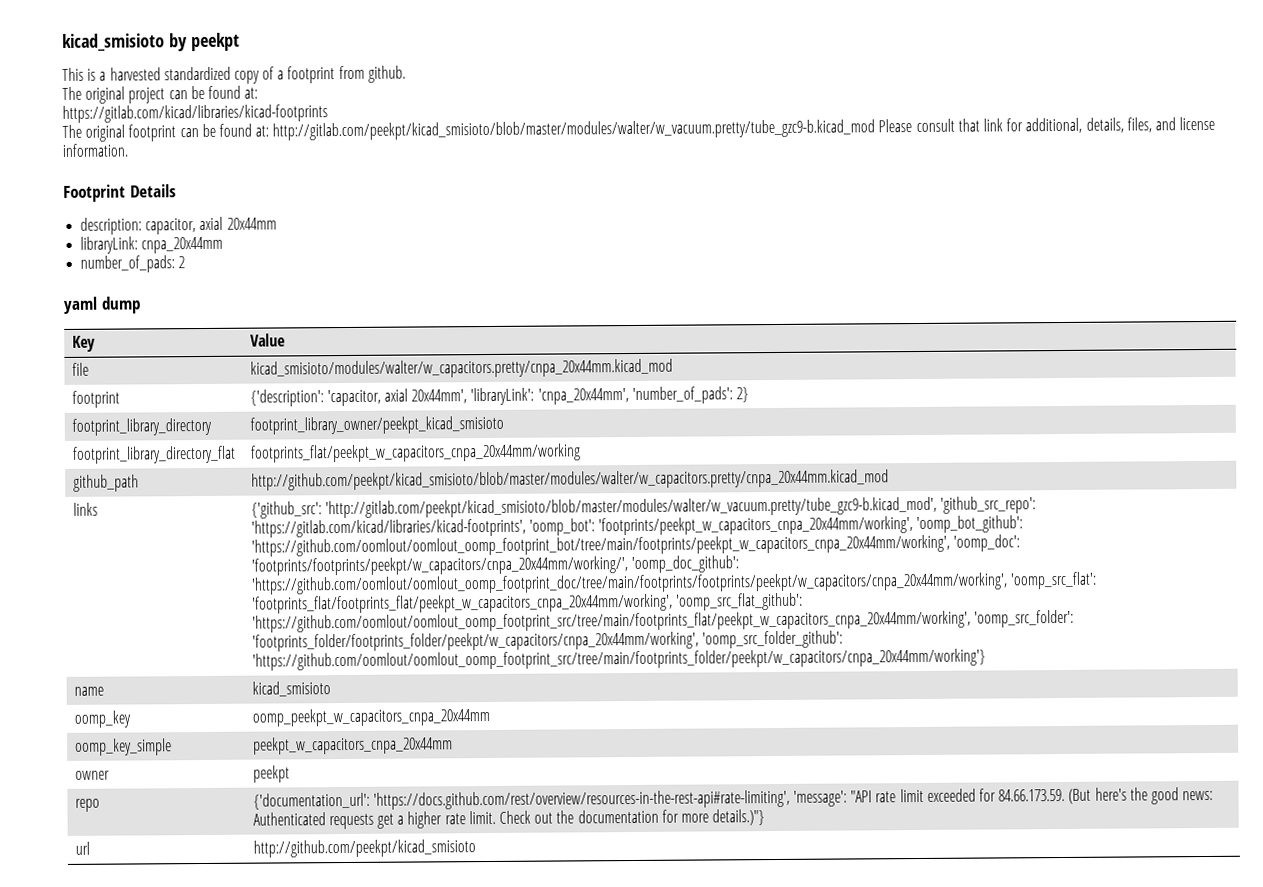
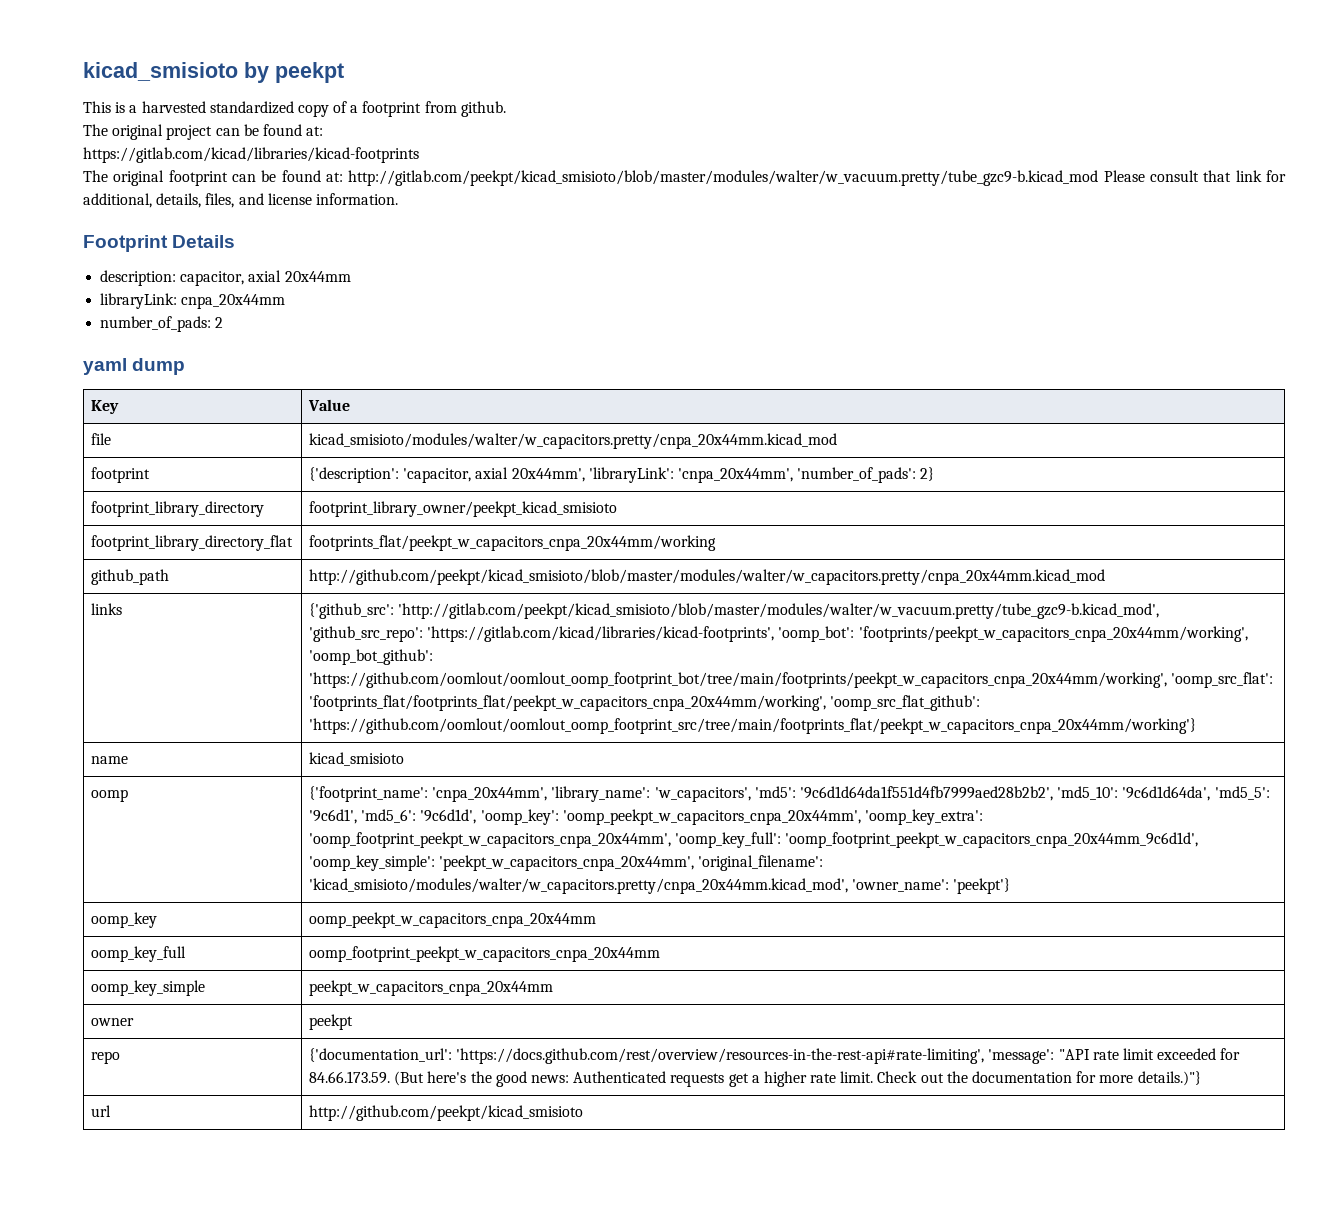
[952,534,1020,552] [250,555,739,576] [250,571,1097,595] [251,592,803,614] [251,609,1074,633] [251,630,843,652] [251,648,986,671] [73,686,104,696] [251,681,331,697] 'oomp_doc': 'footprints/footprints/peekpt/w_capacitors/cnpa_20x44mm/working/', 'oomp_doc_github': 'https://github.com/oomlout/oomlout_oomp_footprint_doc/tree/main/footprints/footprints/peekpt/w_capacitors/cnpa_20x44mm/working', 'oomp_src_flat': 'footprints_flat/footprints_flat/peekpt_w_capacitors_cnpa_20x44mm/working', 'oomp_src_flat_github': 'https://github.com/oomlout/oomlout_oomp_footprint_src/tree/main/footprints_flat/peekpt_w_capacitors_cnpa_20x44mm/working', 'oomp_src_folder': 'footprints_folder/footprints_folder/peekpt/w_capacitors/cnpa_20x44mm/working', 'oomp_src_folder_github': 'https://github.com/oomlout/oomlout_oomp_footprint_src/tree/main/footprints_folder/peekpt/w_capacitors/cnpa_20x44mm/working'} // name | kicad_smisioto -> [1171,672,1274,688] [309,695,981,711] [309,718,1197,734] [91,756,129,764] [309,752,405,766] [91,789,129,802] [309,786,1270,802] [309,809,983,825] [309,832,1199,848] [309,855,824,871] [309,878,1011,894] 'oomp_src_flat': 'footprints_flat/footprints_flat/peekpt_w_capacitors_cnpa_20x44mm/working', 'oomp_src_flat_github': 'https://github.com/oomlout/oomlout_oomp_footprint_src/tree/main/footprints_flat/peekpt_w_capacitors_cnpa_20x44mm/working'} // name | kicad_smisioto // oomp | {'footprint_name': 'cnpa_20x44mm', 'library_name': 'w_capacitors', 'md5': '9c6d1d64da1f551d4fb7999aed28b2b2', 'md5_10': '9c6d1d64da', 'md5_5': '9c6d1', 'md5_6': '9c6d1d', 'oomp_key': 'oomp_peekpt_w_capacitors_cnpa_20x44mm', 'oomp_key_extra': 'oomp_footprint_peekpt_w_capacitors_cnpa_20x44mm', 'oomp_key_full': 'oomp_footprint_peekpt_w_capacitors_cnpa_20x44mm_9c6d1d', 'oomp_key_simple': 'peekpt_w_capacitors_cnpa_20x44mm', 'original_filename': 'kicad_smisioto/modules/walter/w_capacitors.pretty/cnpa_20x44mm.kicad_mod', 'owner_name': 'peekpt'}
(490, 717) none -> [91,946,187,962] [309,946,661,962] // oomp_key_full | oomp_footprint_peekpt_w_capacitors_cnpa_20x44mm

